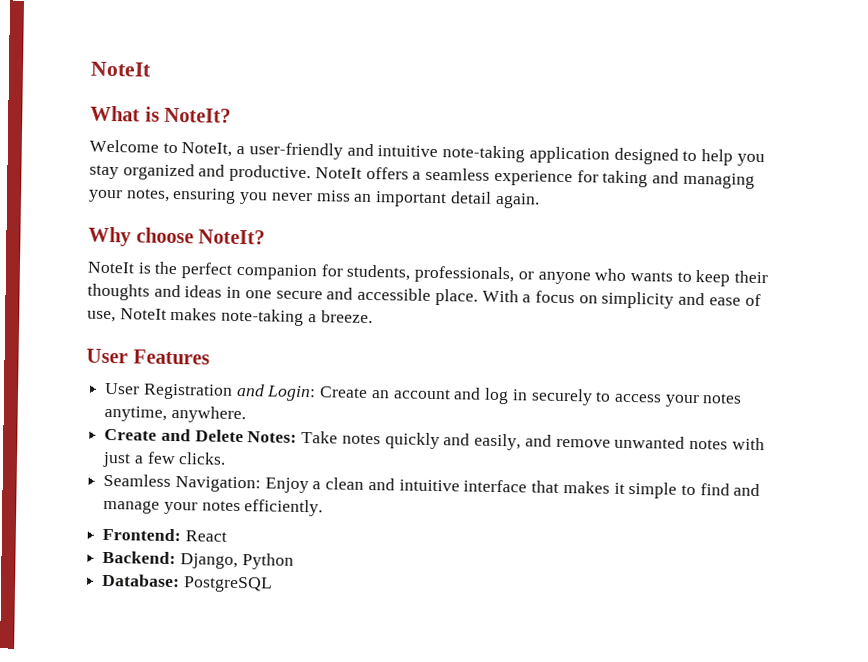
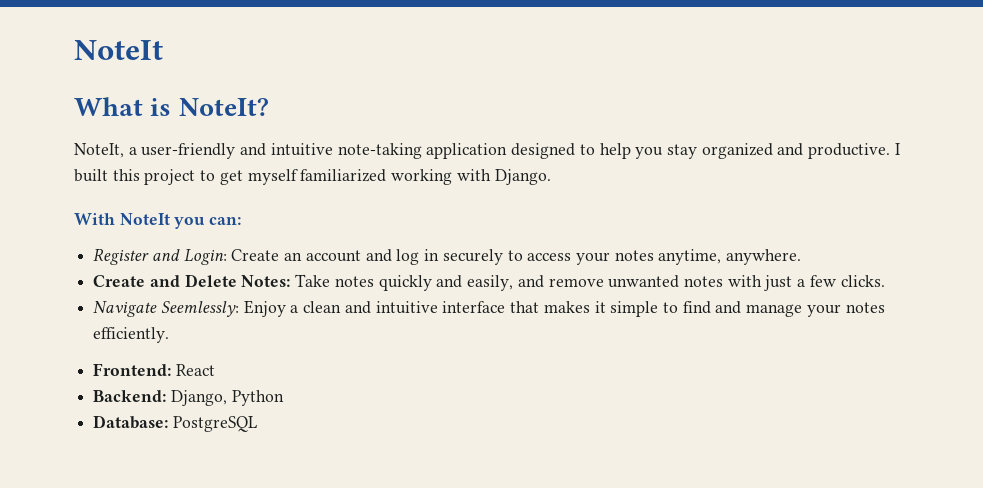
[89,139,178,154] Welcome to -> (269, 107) none
[314,166,755,189] [88,187,540,209] [88,226,266,247] [87,261,769,287] [87,283,761,309] [87,307,373,327] [86,348,210,365] [104,382,233,400] NoteIt offers a seamless experience for taking and managing your notes, ensuring you never miss an important detail again. // Why choose NoteIt? // NoteIt is the perfect companion for students, professionals, or anyone who wants to keep their thoughts and ideas in one secure and accessible place. With a focus on simplicity and ease of use, NoteIt makes note-taking a breeze. // User Features // User Registration -> [894,143,900,155] [74,169,551,185] [74,213,242,229] [93,248,150,265] I built this project to get myself familiarized working with Django. // With NoteIt you can: // Register
[103,473,261,493] Seamless Navigation: -> [93,301,239,317] Navigate Seemlessly:

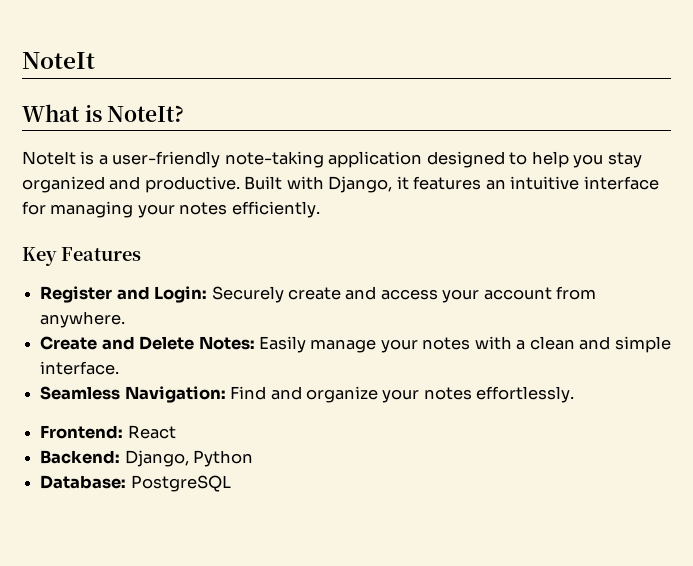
[74,143,333,159] NoteIt, a user-friendly and intuitive -> [22,151,221,168] NoteIt is a user-friendly
[894,143,900,155] [74,169,551,185] [74,213,242,229] [93,248,722,265] I built this project to get myself familiarized working with Django. // With NoteIt you can: // Register and Login: Create an account and log in securely to access your notes anytime, -> [244,176,659,193] [22,201,320,218] [22,247,141,266] [40,286,597,303] Built with Django, it features an intuitive interface for managing your notes efficiently. // Key Features // Register and Login: Securely create and access your account from
[295,274,885,291] [93,300,885,317] [93,327,170,343] Take notes quickly and easily, and remove unwanted notes with just a few clicks. // Navigate Seemlessly: Enjoy a clean and intuitive interface that makes it simple to find and manage your notes efficiently. -> [258,336,671,353] [40,361,120,375] [40,386,575,403] Easily manage your notes with a clean and simple interface. // Seamless Navigation: Find and organize your notes effortlessly.

